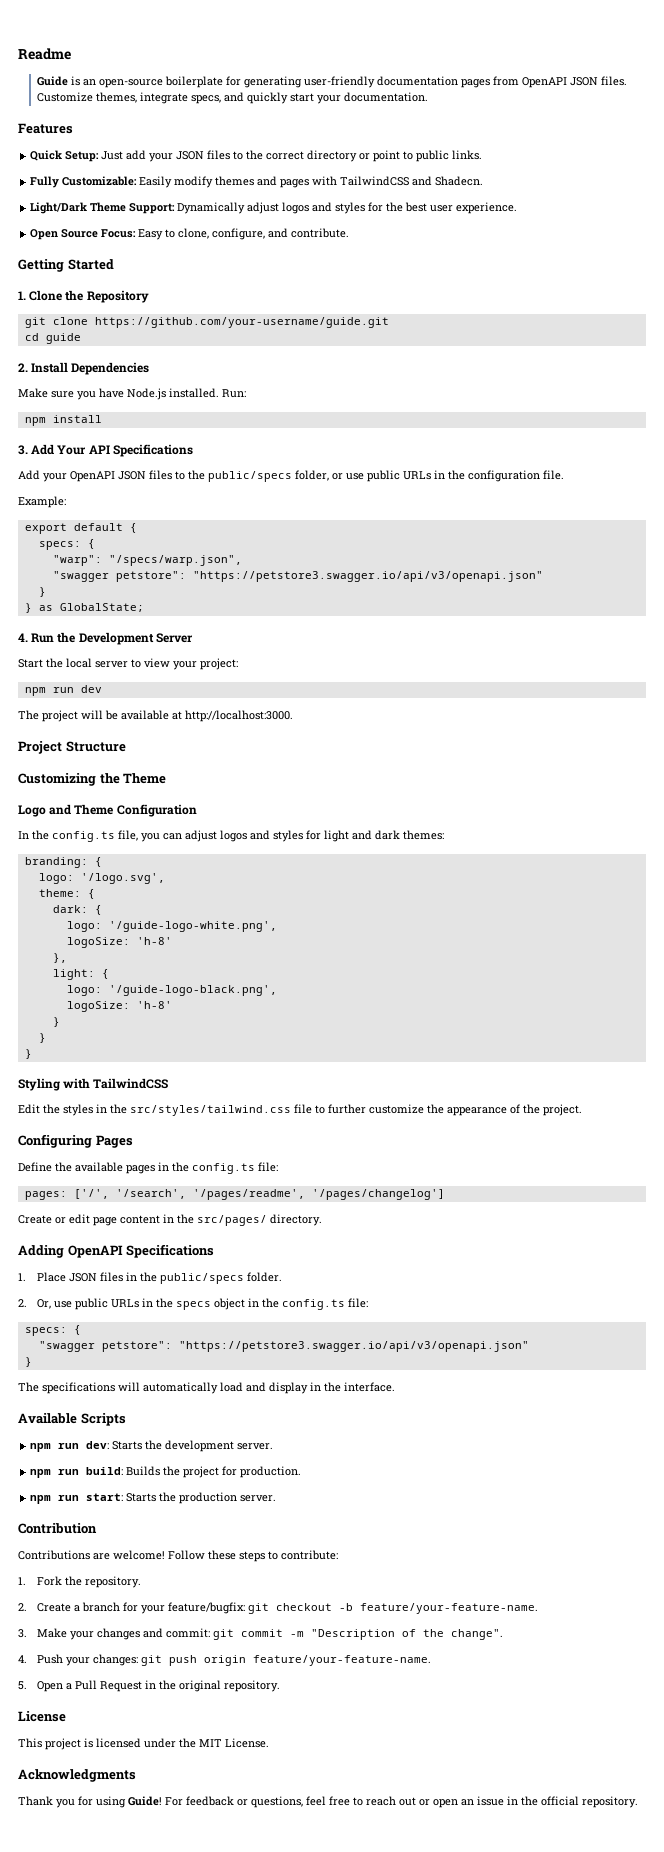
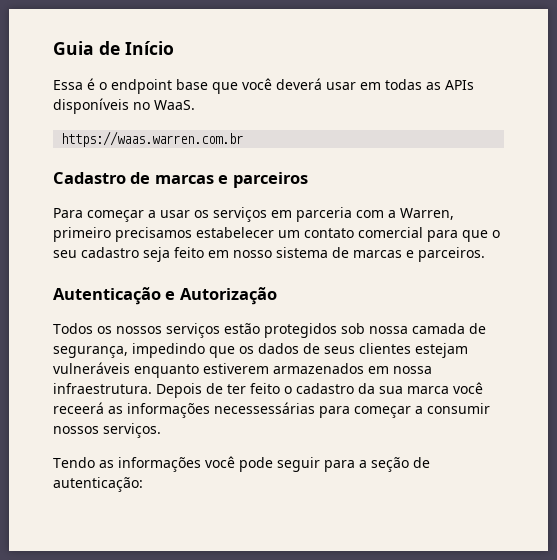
[18,48,71,60] [36,76,627,88] [36,92,428,104] [18,123,73,134] [30,150,483,162] [30,176,484,188] [30,202,518,214] [30,228,350,240] [18,259,114,272] [18,290,149,303] [24,317,389,328] [24,333,81,344] [18,362,150,375] [18,388,246,400] [24,415,102,426] [18,444,193,457] [18,470,564,482] [18,496,66,508] [24,523,137,534] [38,539,95,550] [52,555,242,566] [52,571,543,582] [38,587,46,597] [24,603,144,613] [18,632,193,645] [18,658,238,670] [24,685,102,696] [18,710,293,722] [18,741,126,754] [18,773,167,786] [18,804,197,817] [18,830,444,842] [24,857,102,868] [38,873,165,884] [38,889,95,899] [52,905,102,915] [66,921,277,932] [66,937,172,948] [52,953,67,963] [52,969,109,980] [66,985,277,996] [66,1001,172,1012] [52,1017,60,1027] [38,1033,46,1043] [24,1049,32,1059] [18,1078,169,1091] [18,1104,582,1116] [18,1134,133,1148] [18,1162,278,1174] [24,1189,445,1200] [18,1214,322,1226] [18,1244,215,1258] [18,1272,282,1284] [18,1298,368,1310] [24,1325,81,1336] [38,1341,529,1352] [24,1357,32,1367] [18,1382,395,1394] [18,1413,126,1426] [30,1440,274,1452] [30,1466,302,1478] [30,1492,277,1504] [18,1523,97,1534] [18,1550,338,1562] [18,1576,141,1588] [18,1602,538,1614] [18,1628,503,1640] [18,1654,431,1666] [18,1680,280,1692] [18,1711,66,1722] [18,1738,269,1750] [18,1769,136,1782] [18,1796,638,1808] Readme // Guide is an open-source boilerplate for generating user-friendly documentation pages from OpenAPI JSON files. Customize themes, integrate specs, and quickly start your documentation. // Features // Quick Setup: Just add your JSON files to the correct directory or point to public links. // Fully Customizable: Easily modify themes and pages with TailwindCSS and Shadecn. // Light/Dark Theme Support: Dynamically adjust logos and styles for the best user experience. // Open Source Focus: Easy to clone, configure, and contribute. // Getting Started // 1. Clone the Repository // git clone https://github.com/your-username/guide.git // cd guide // 2. Install Dependencies // Make sure you have Node.js installed. Run: // npm install // 3. Add Your API Specifications // Add your OpenAPI JSON files to the public/specs folder, or use public URLs in the configuration file. // Example: // export default { // specs: { // "warp": "/specs/warp.json", // "swagger petstore": "https://petstore3.swagger.io/api/v3/openapi.json" // } // } as GlobalState; // 4. Run the Development Server // Start the local server to view your project: // npm run dev // The project will be available at http://localhost:3000. // Project Structure // Customizing the Theme // Logo and Theme Configuration // In the config.ts file, you can adjust logos and styles for light and dark themes: // branding: { // logo: '/logo.svg', // theme: { // dark: { // logo: '/guide-logo-white.png', // logoSize: 'h-8' // }, // light: { // logo: '/guide-logo-black.png', // logoSize: 'h-8' // } // } // } // Styling with TailwindCSS // Edit the styles in the src/styles/tailwind.css file to further customize the appearance of the project. // Configuring Pages // Define the available pages in the config.ts file: // pages: ['/', '/search', '/pages/readme', '/pages/changelog'] // Create or edit page content in the src/pages/ directory. // Adding OpenAPI Specifications // 1. Place JSON files in the public/specs folder. // 2. Or, use public URLs in the specs object in the config.ts file: // specs: { // "swagger petstore": "https://petstore3.swagger.io/api/v3/openapi.json" // } // The specifications will automatically load and display in the interface. // Available Scripts // npm run dev: Starts the development server. // npm run build: Builds the project for production. // npm run start: Starts the production server. // Contribution // Contributions are welcome! Follow these steps to contribute: // 1. Fork the repository. // 2. Create a branch for your feature/bugfix: git checkout -b feature/your-feature-name. // 3. Make your changes and commit: git commit -m "Description of the change". // 4. Push your changes: git push origin feature/your-feature-name. // 5. Open a Pull Request in the original repository. // License // This project is licensed under the MIT License. // Acknowledgments // Thank you for using Guide! For feedback or questions, feel free to reach out or open an issue in the official repository. -> [53,41,174,55] [53,78,474,94] [53,98,195,114] [61,131,244,147] [53,172,308,188] [53,207,454,222] [53,227,500,242] [53,247,485,262] [53,287,277,305] [53,323,486,338] [53,343,468,358] [53,362,432,378] [53,382,483,398] [53,402,490,418] [53,423,161,438] [53,456,430,472] [53,477,143,492] Guia de Início // Essa é o endpoint base que você deverá usar em todas as APIs disponíveis no WaaS. // https://waas.warren.com.br // Cadastro de marcas e parceiros // Para começar a usar os serviços em parceria com a Warren, primeiro precisamos estabelecer um contato comercial para que o seu cadastro seja feito em nosso sistema de marcas e parceiros. // Autenticação e Autorização // Todos os nossos serviços estão protegidos sob nossa camada de segurança, impedindo que os dados de seus clientes estejam vulneráveis enquanto estiverem armazenados em nossa infraestrutura. Depois de ter feito o cadastro da sua marca você receerá as informações necessessárias para começar a consumir nossos serviços. // Tendo as informações você pode seguir para a seção de autenticação:

